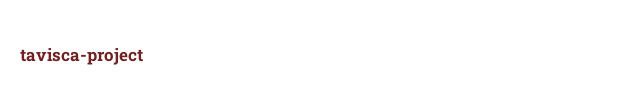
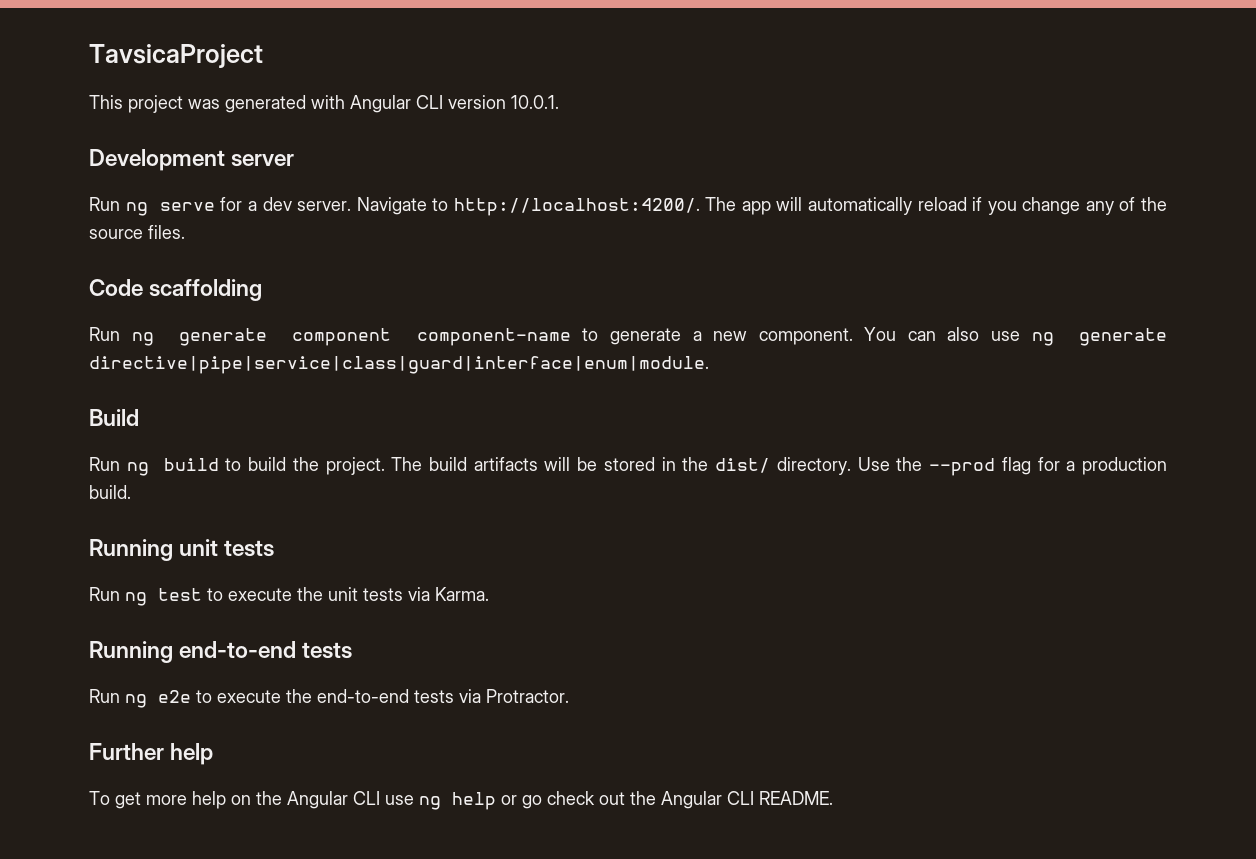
[20,48,143,65] tavisca-project -> [89,44,263,68] [89,95,559,113] [89,149,295,171] [89,197,1167,216] [89,225,185,239] [89,279,263,301] [89,327,1168,346] [89,356,709,374] [89,409,139,426] [89,457,1167,476] [89,485,131,499] [89,539,275,561] [89,587,489,606] [89,641,353,663] [89,689,569,708] [89,743,214,765] [89,791,833,810] TavsicaProject // This project was generated with Angular CLI version 10.0.1. // Development server // Run ng serve for a dev server. Navigate to http://localhost:4200/. The app will automatically reload if you change any of the source files. // Code scaffolding // Run ng generate component component-name to generate a new component. You can also use ng generate directive|pipe|service|class|guard|interface|enum|module. // Build // Run ng build to build the project. The build artifacts will be stored in the dist/ directory. Use the --prod flag for a production build. // Running unit tests // Run ng test to execute the unit tests via Karma. // Running end-to-end tests // Run ng e2e to execute the end-to-end tests via Protractor. // Further help // To get more help on the Angular CLI use ng help or go check out the Angular CLI README.

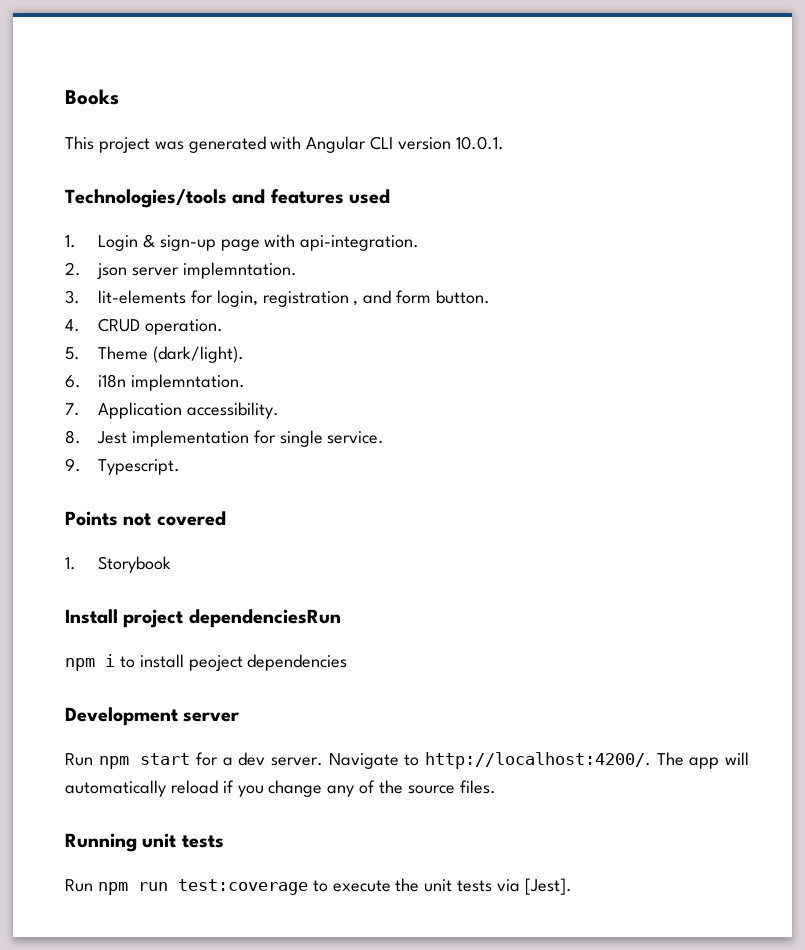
[89,44,263,68] TavsicaProject -> [65,89,119,105] Books
(559, 102) none -> [65,189,391,208] [65,234,420,251] [65,262,297,279] [65,290,490,307] [65,318,223,335] [65,346,244,363] [65,374,245,391] [65,402,279,419] [65,430,385,447] [65,458,180,475] [65,511,226,526] [65,556,171,573] [65,609,341,628] [65,654,348,671] // Technologies/tools and features used // 1. Login & sign-up page with api-integration. // 2. json server implemntation. // 3. lit-elements for login, registration , and form button. // 4. CRUD operation. // 5. Theme (dark/light). // 6. i18n implemntation. // 7. Application accessibility. // 8. Jest implementation for single service. // 9. Typescript. // Points not covered // 1. Storybook // Install project dependenciesRun // npm i to install peoject dependencies
[125,202,215,216] ng serve -> [98,753,191,769] npm start
[89,279,263,301] [89,327,1168,346] [89,356,709,374] [89,409,139,426] [89,457,1167,476] [89,485,131,499] // Code scaffolding // Run ng generate component component-name to generate a new component. You can also use ng generate directive|pipe|service|class|guard|interface|enum|module. // Build // Run ng build to build the project. The build artifacts will be stored in the dist/ directory. Use the --prod flag for a production build. -> (496, 787) none
[125,588,202,606] ng test -> [97,879,308,895] npm run test:coverage
[435,587,489,601] [89,641,353,663] [89,689,569,708] [89,743,214,765] [89,791,833,810] Karma. // Running end-to-end tests // Run ng e2e to execute the end-to-end tests via Protractor. // Further help // To get more help on the Angular CLI use ng help or go check out the Angular CLI README. -> [524,878,572,895] [Jest].

